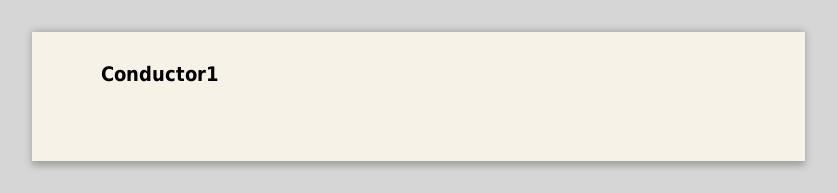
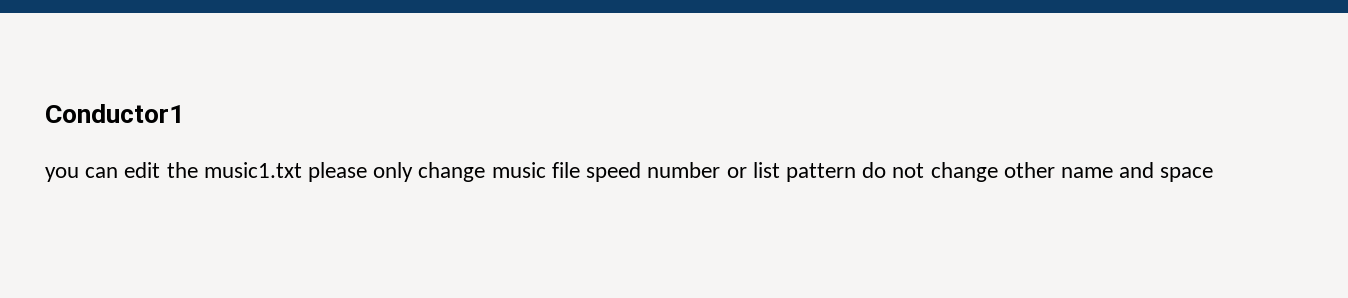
(219, 73) none -> [45,162,1214,182] // you can edit the music1.txt please only change music file speed number or list pattern do not change other name and space

